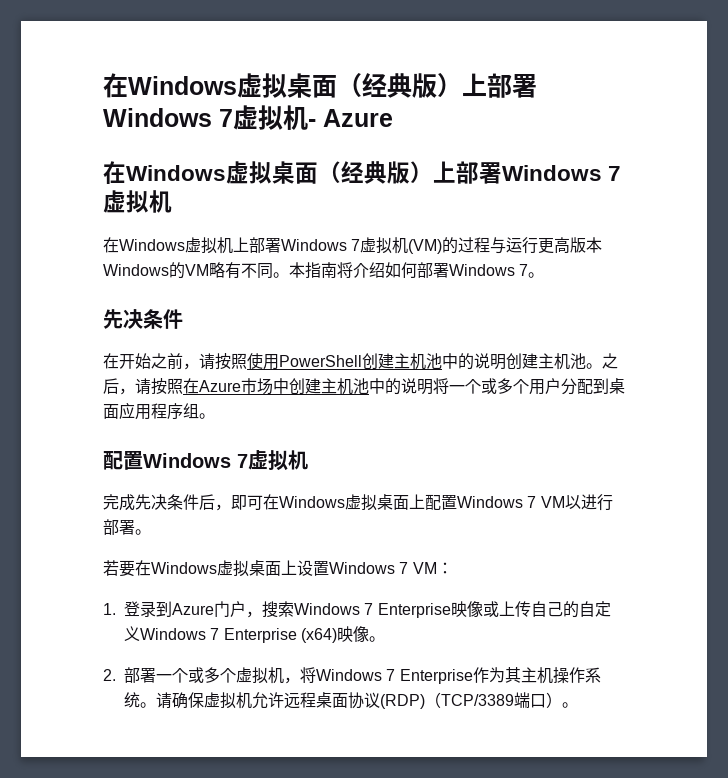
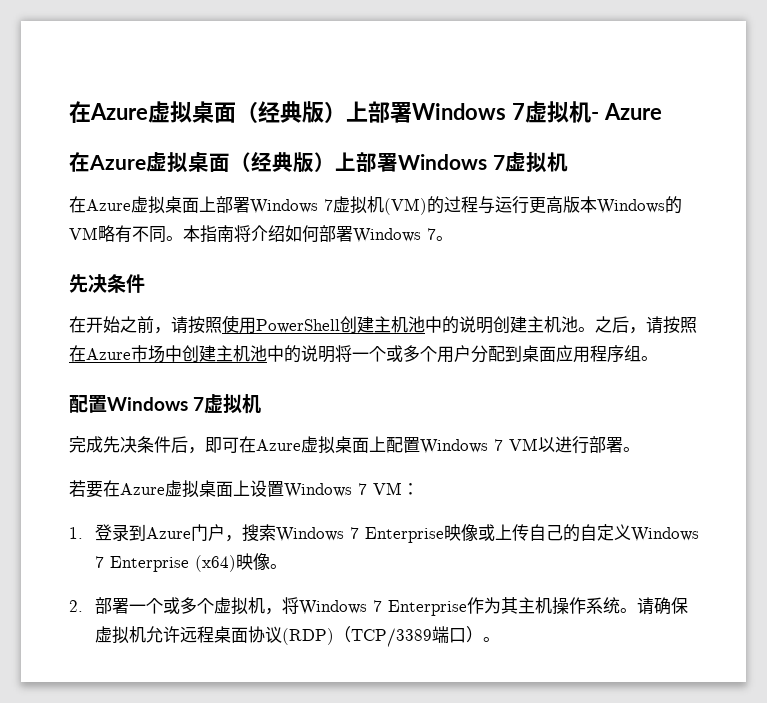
[103,73,237,98] 在Windows -> [69,101,148,123] 在Azure
[126,165,226,181] Windows -> [89,155,146,170] Azure
[119,237,233,254] Windows虚拟机 -> [86,196,199,214] Azure虚拟桌面
[279,496,345,508] Windows -> [256,439,301,451] Azure
[151,562,217,574] Windows -> [120,483,165,495] Azure

